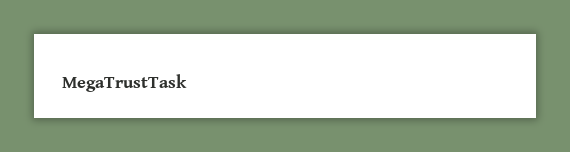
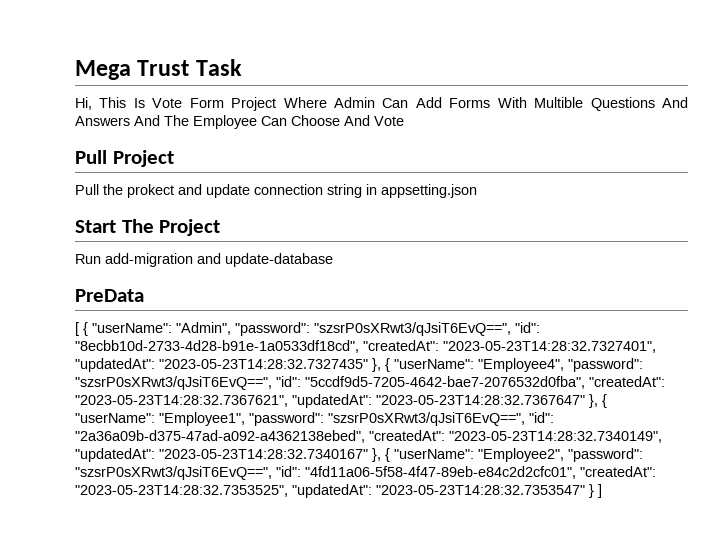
[62,74,187,92] MegaTrustTask -> [75,59,242,80] [75,97,689,111] [75,115,404,129] [75,150,174,167] [75,184,477,198] [75,219,221,236] [75,253,333,267] [75,289,144,302] [75,322,540,336] [75,340,656,353] [75,358,643,372] [75,376,665,390] [75,394,607,408] [75,412,554,426] [75,430,662,443] [75,448,643,462] [75,466,656,480] [75,484,602,498] Mega Trust Task // Hi, This Is Vote Form Project Where Admin Can Add Forms With Multible Questions And Answers And The Employee Can Choose And Vote // Pull Project // Pull the prokect and update connection string in appsetting.json // Start The Project // Run add-migration and update-database // PreData // [ { "userName": "Admin", "password": "szsrP0sXRwt3/qJsiT6EvQ==", "id": "8ecbb10d-2733-4d28-b91e-1a0533df18cd", "createdAt": "2023-05-23T14:28:32.7327401", "updatedAt": "2023-05-23T14:28:32.7327435" }, { "userName": "Employee4", "password": "szsrP0sXRwt3/qJsiT6EvQ==", "id": "5ccdf9d5-7205-4642-bae7-2076532d0fba", "createdAt": "2023-05-23T14:28:32.7367621", "updatedAt": "2023-05-23T14:28:32.7367647" }, { "userName": "Employee1", "password": "szsrP0sXRwt3/qJsiT6EvQ==", "id": "2a36a09b-d375-47ad-a092-a4362138ebed", "createdAt": "2023-05-23T14:28:32.7340149", "updatedAt": "2023-05-23T14:28:32.7340167" }, { "userName": "Employee2", "password": "szsrP0sXRwt3/qJsiT6EvQ==", "id": "4fd11a06-5f58-4f47-89eb-e84c2d2cfc01", "createdAt": "2023-05-23T14:28:32.7353525", "updatedAt": "2023-05-23T14:28:32.7353547" } ]

